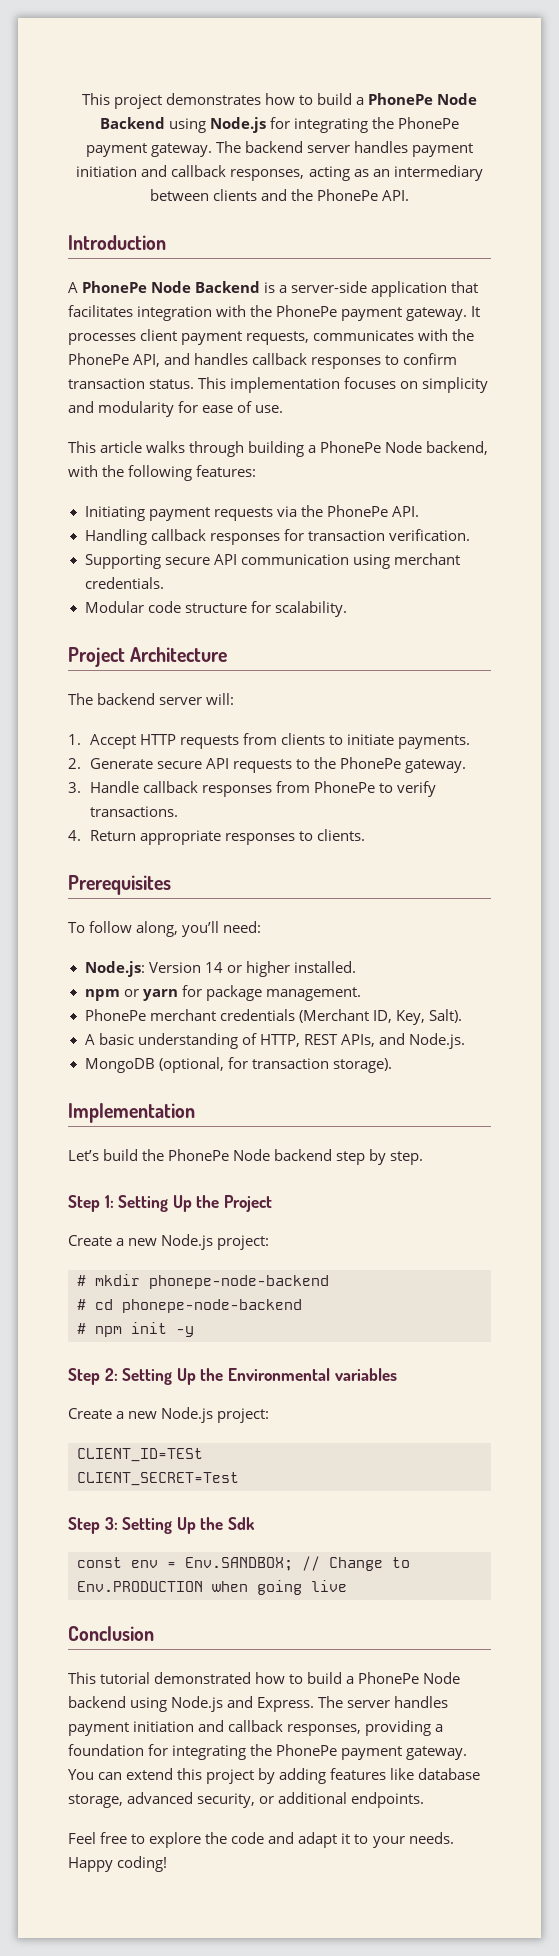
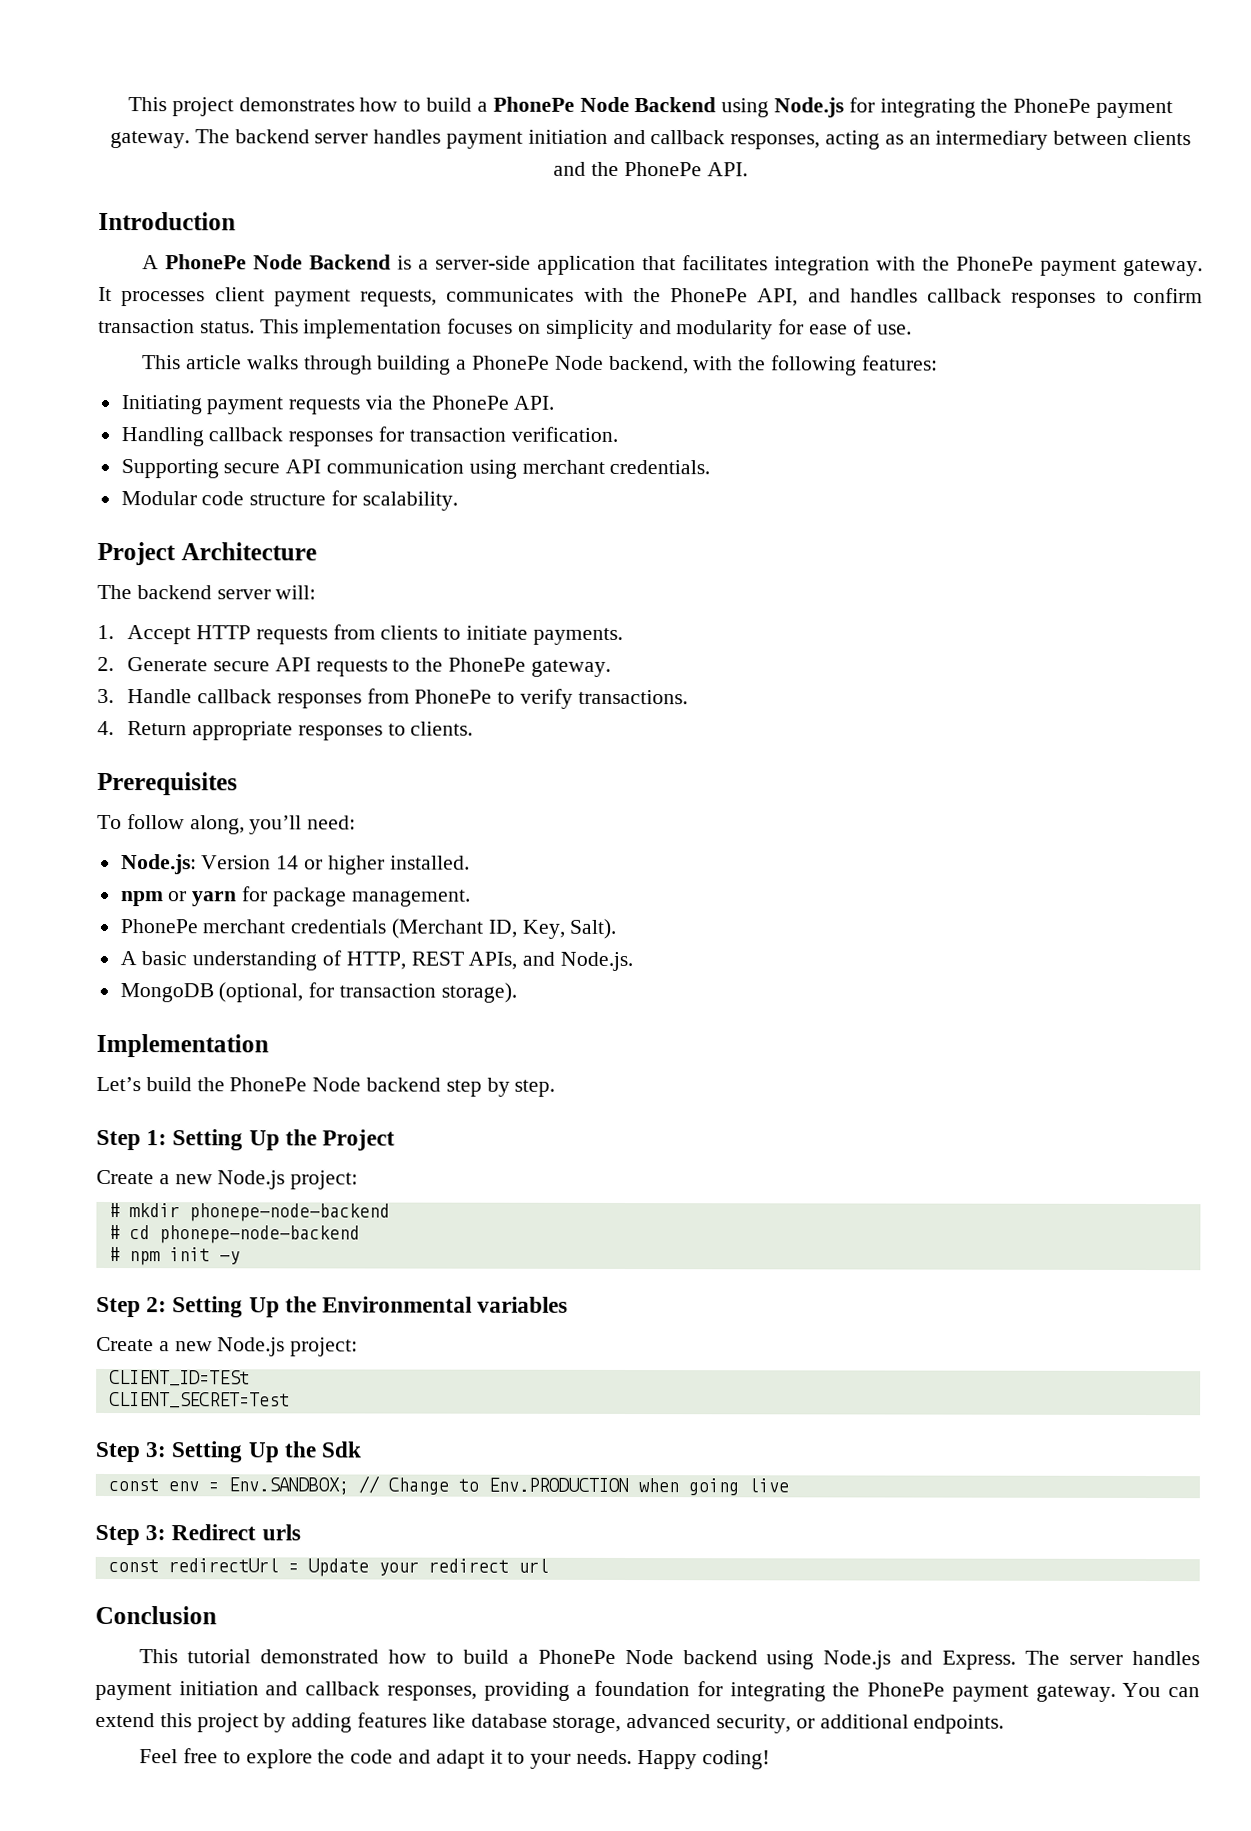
(347, 1586) none -> [95,1524,301,1546] [107,1558,549,1577] // Step 3: Redirect urls // const redirectUrl = Update your redirect url

